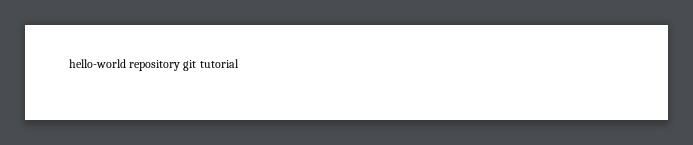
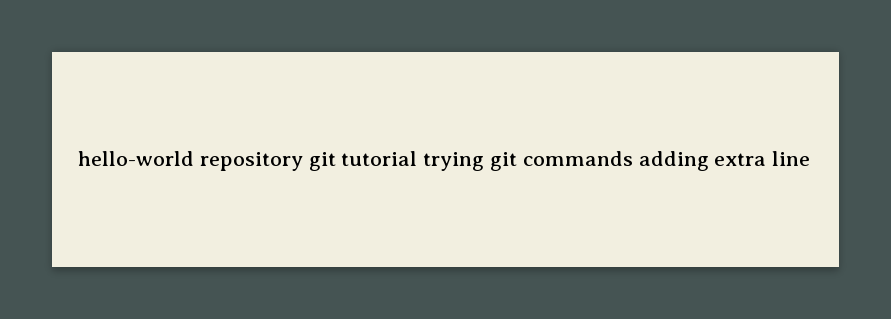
(239, 63) none -> [423,151,811,171] trying git commands adding extra line

